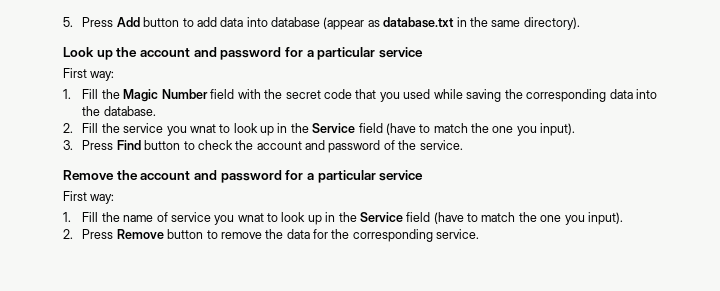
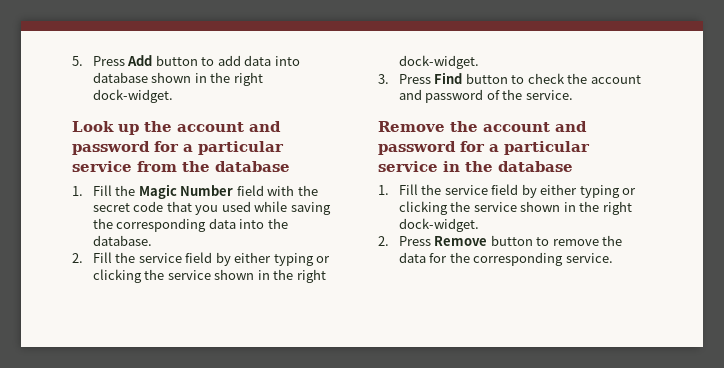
[323,17,580,30] (appear as database.txt in the same directory). -> [151,72,263,86] [92,89,173,103] shown in the right dock-widget.
[63,68,115,81] // First way: -> [137,161,290,172] from the database
[166,123,576,136] you wnat to look up in the Service field (have to match the one you input). -> [185,252,331,266] [92,269,326,283] [398,55,479,69] field by either typing or clicking the service shown in the right dock-widget.
[63,191,115,204] [63,212,623,225] // First way: // 1. Fill the name of service you wnat to look up in the Service field (have to match the one you input). -> [443,161,573,172] [378,184,637,198] [398,201,632,215] [398,218,479,232] in the database // 1. Fill the service field by either typing or clicking the service shown in the right dock-widget.

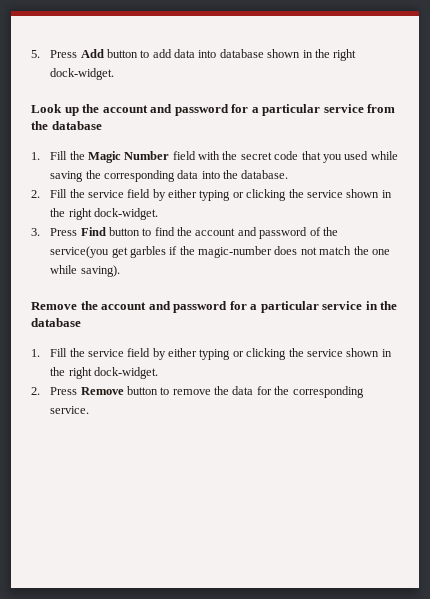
[527,73,565,84] check -> [154,227,175,236] find
[525,90,573,100] service. -> [50,246,390,258] [50,265,120,277] service(you get garbles if the magic-number does not match the one while saving).

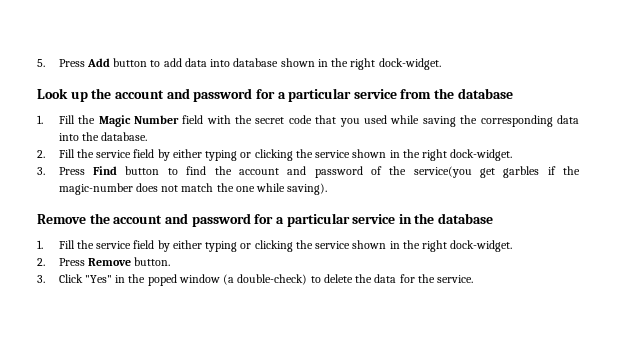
[126,386,211,395] button to remove -> [134,257,171,266] [37,274,353,286] button. // 3. Click "Yes" in the poped window (a double-check) to delete
[292,386,364,398] corresponding -> (435, 278) none

